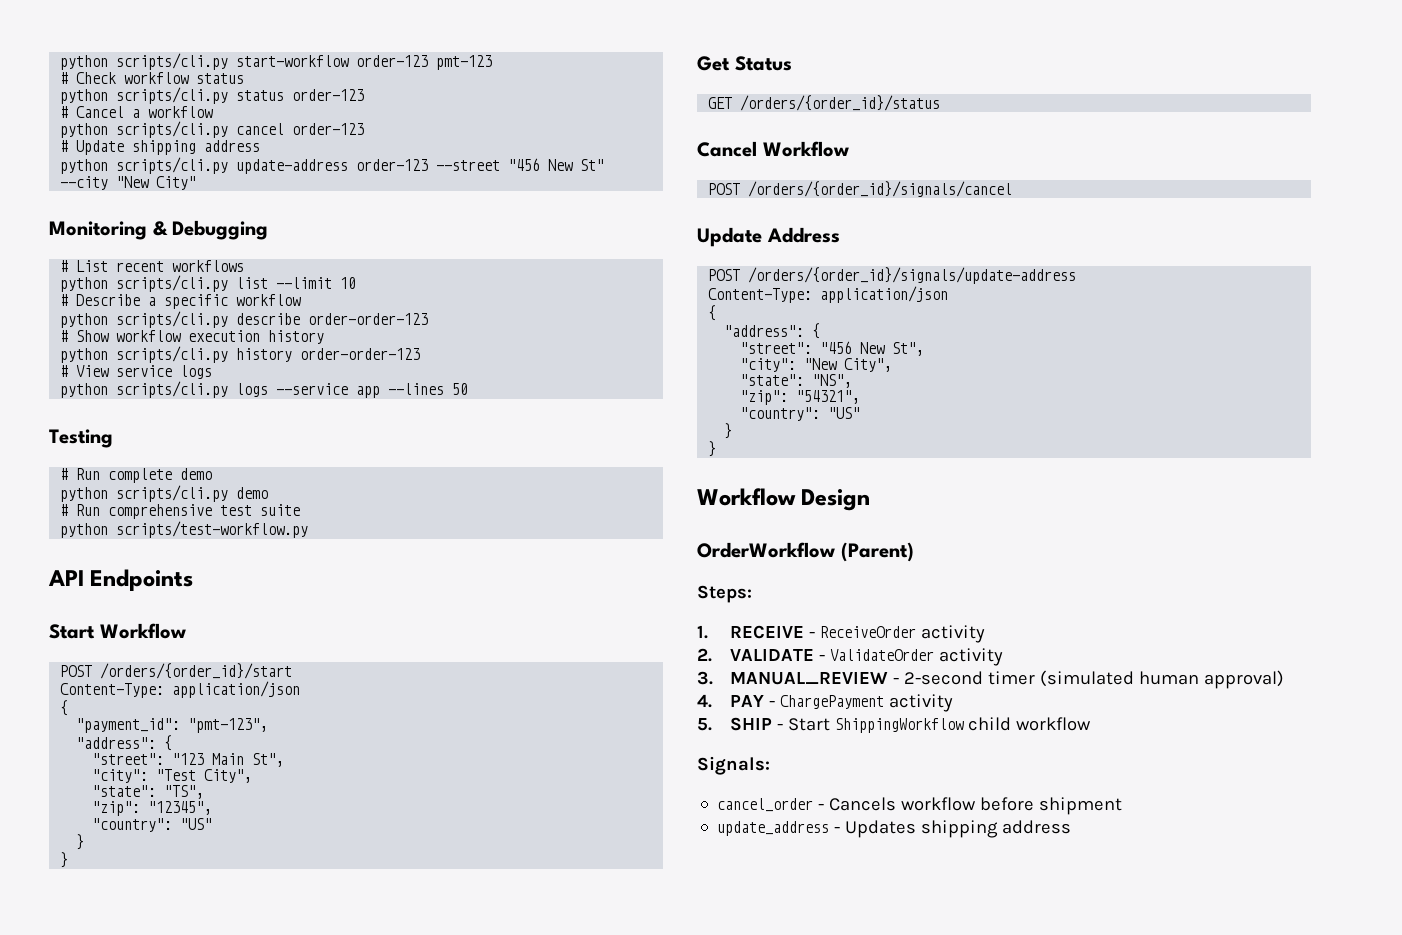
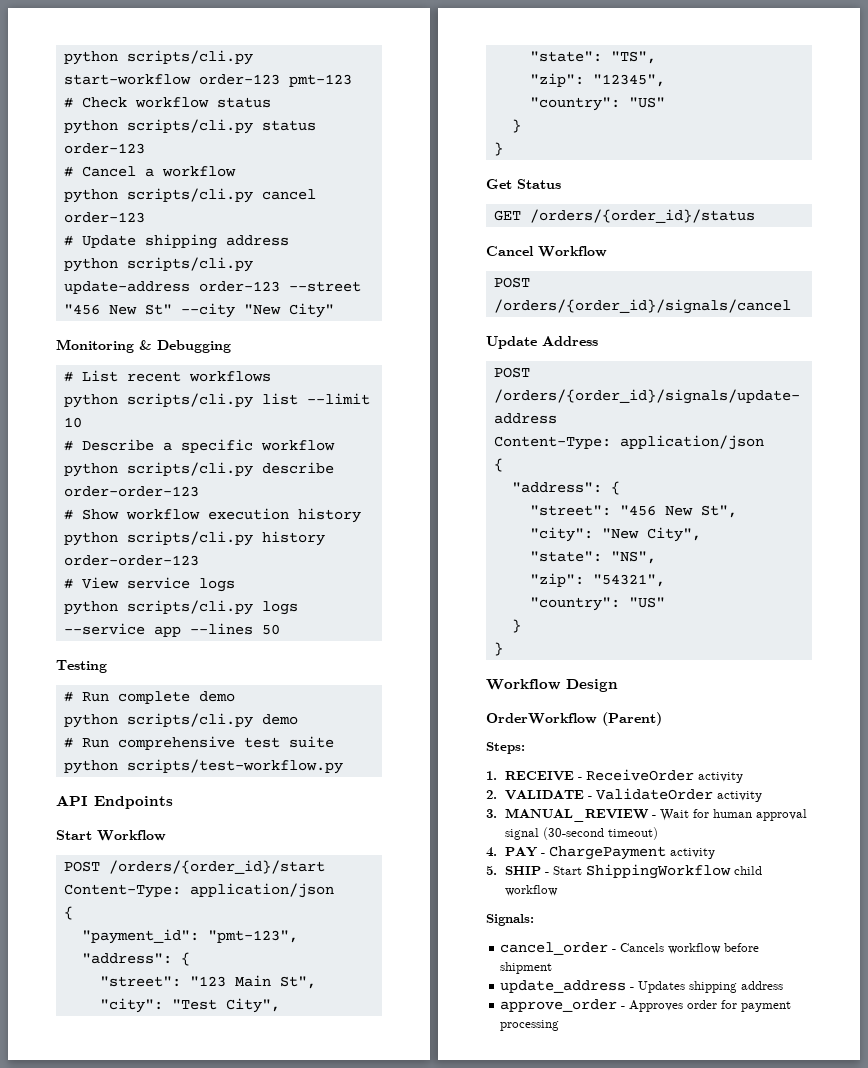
[904,670,1285,689] 2-second timer (simulated human approval) -> [660,809,808,821] [505,827,659,840] Wait for human approval signal (30-second timeout)
(1072, 827) none -> [500,999,792,1012] [500,1020,560,1031] // approve_order - Approves order for payment processing

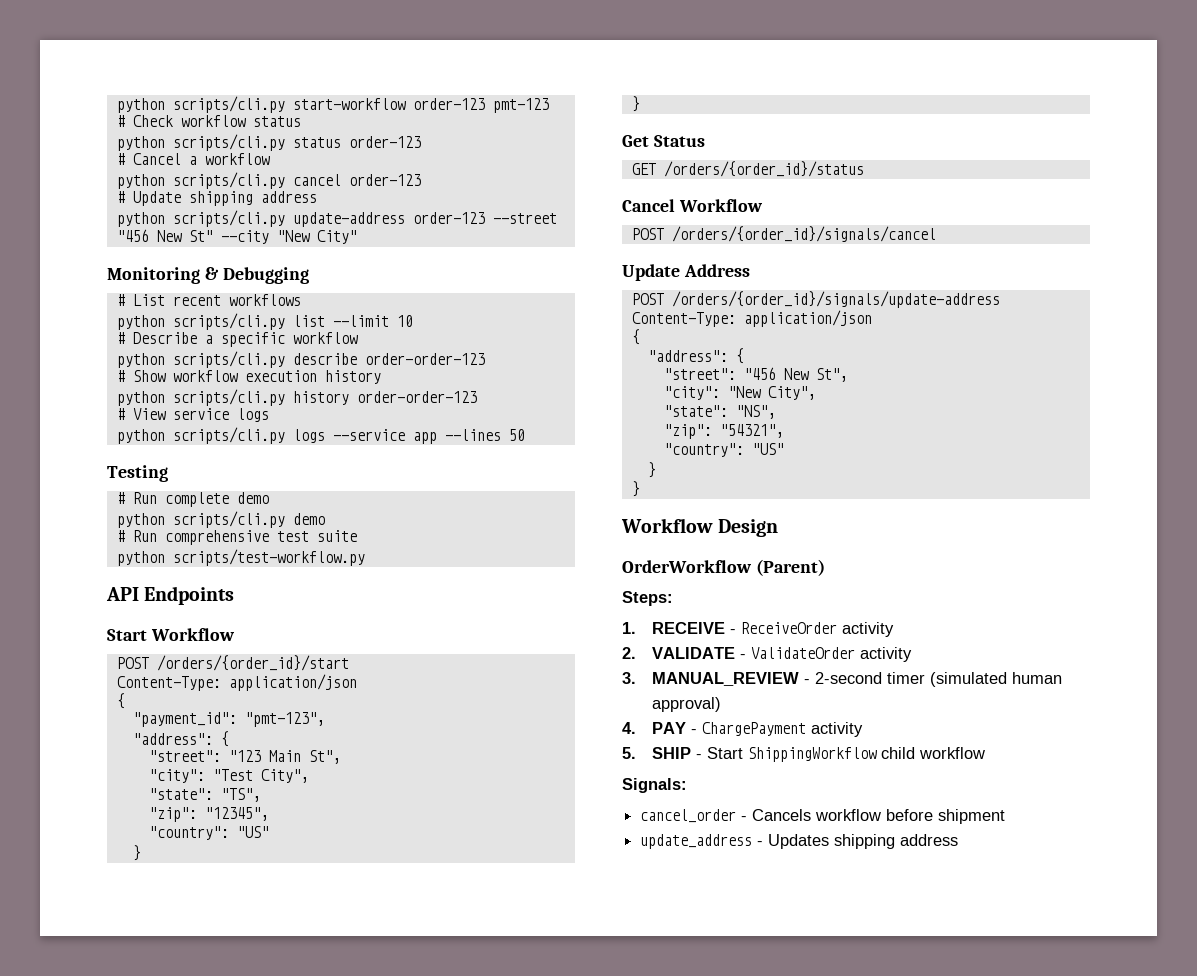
[660,809,808,821] [505,827,659,840] Wait for human approval signal (30-second timeout) -> [814,672,1062,687] [651,697,721,712] 2-second timer (simulated human approval)
[500,999,792,1012] [500,1020,560,1031] // approve_order - Approves order for payment processing -> (959, 840) none

